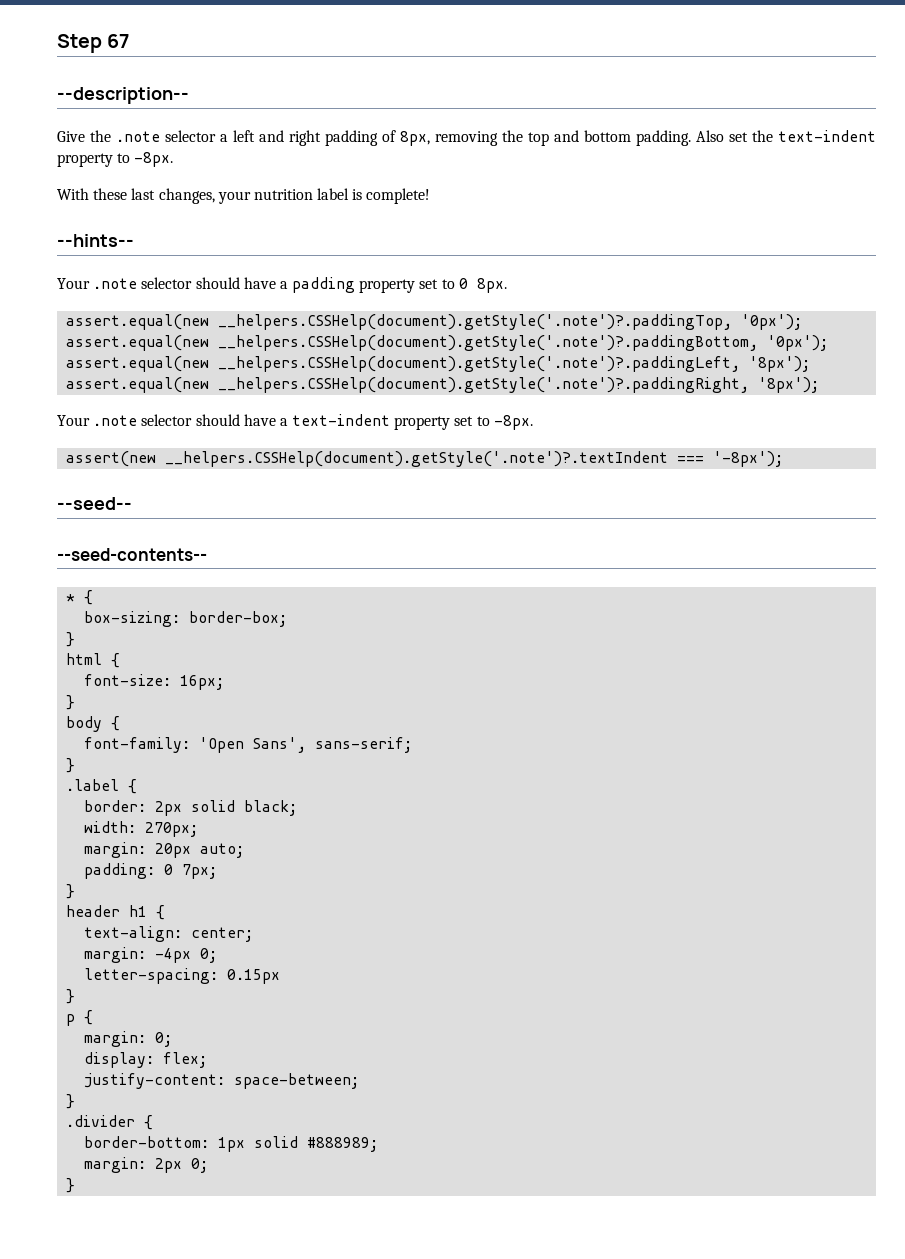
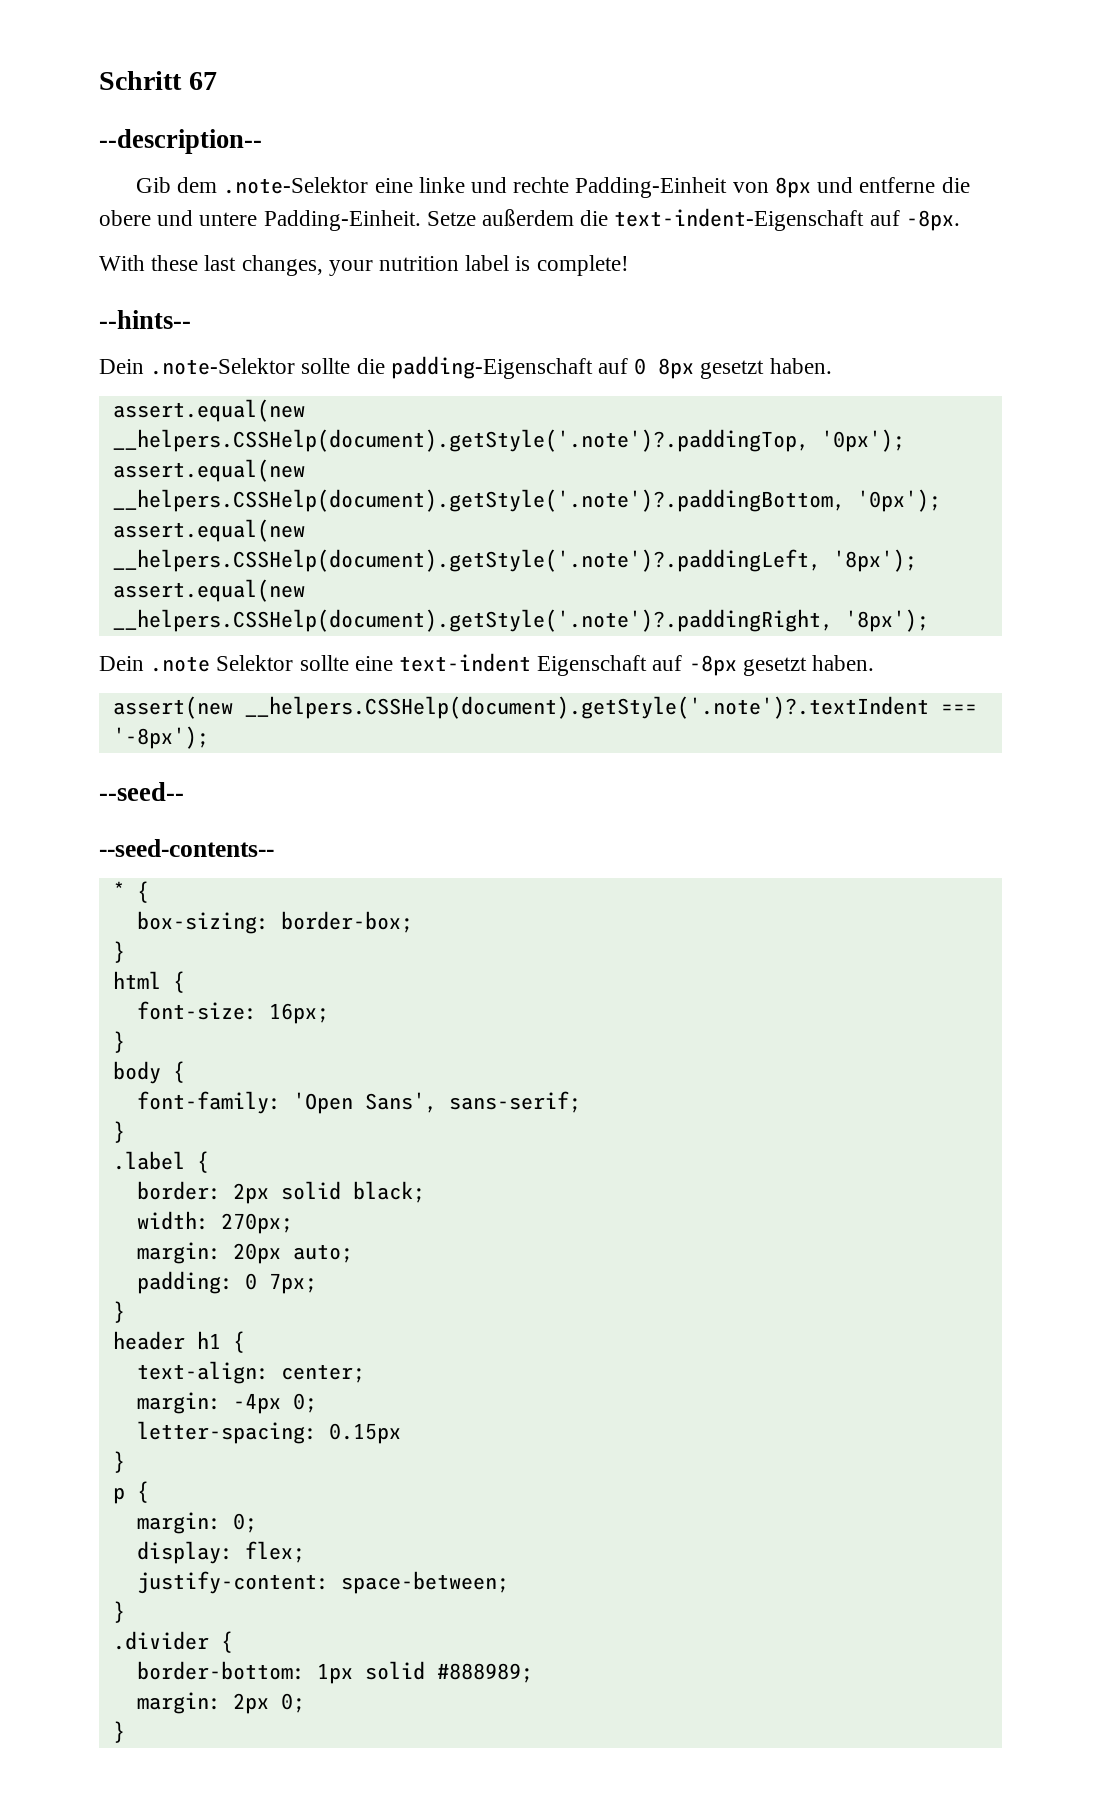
[57,34,102,53] Step -> [99,71,182,90] Schritt
[57,130,876,146] [57,153,131,167] Give the .note selector a left and right padding of 8px, removing the top and bottom padding. Also set the text-indent property to -> [136,177,970,198] [99,208,900,231] Gib dem .note-Selektor eine linke und rechte Padding-Einheit von 8px und entferne die obere und untere Padding-Einheit. Setze außerdem die text-indent-Eigenschaft auf
[57,277,507,293] Your .note selector should have a padding property set to 0 8px. -> [99,356,832,379] Dein .note-Selektor sollte die padding-Eigenschaft auf 0 8px gesetzt haben.
[57,414,533,430] Your .note selector should have a text-indent property set to -8px. -> [99,653,875,676] Dein .note Selektor sollte eine text-indent Eigenschaft auf -8px gesetzt haben.

